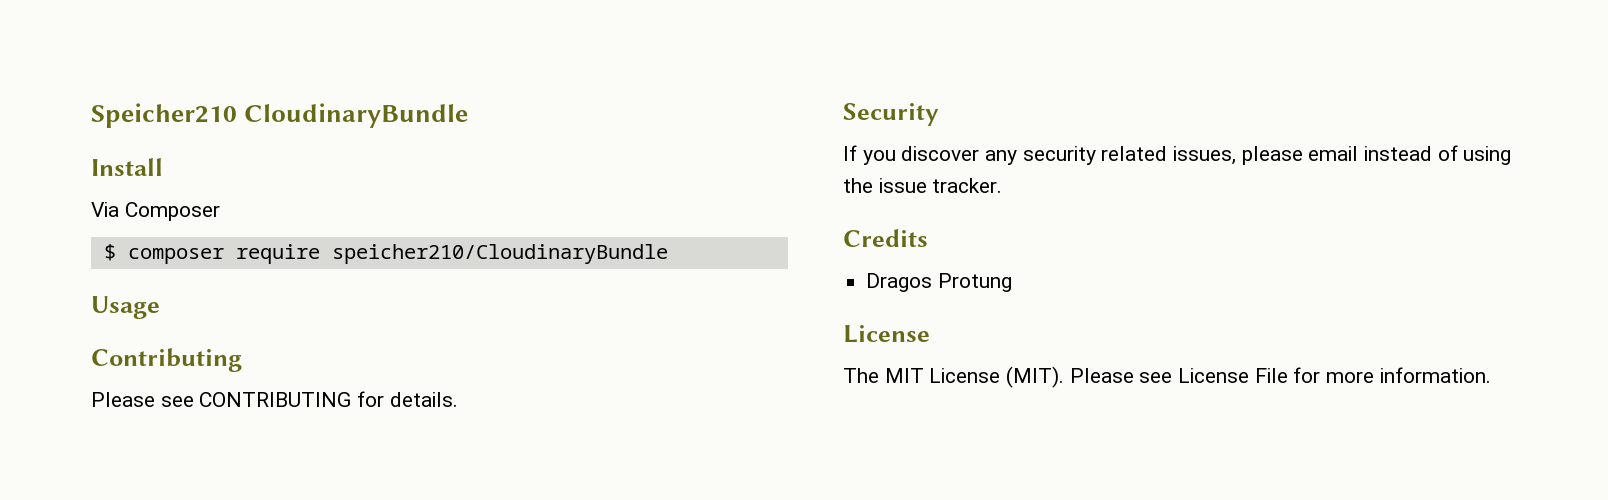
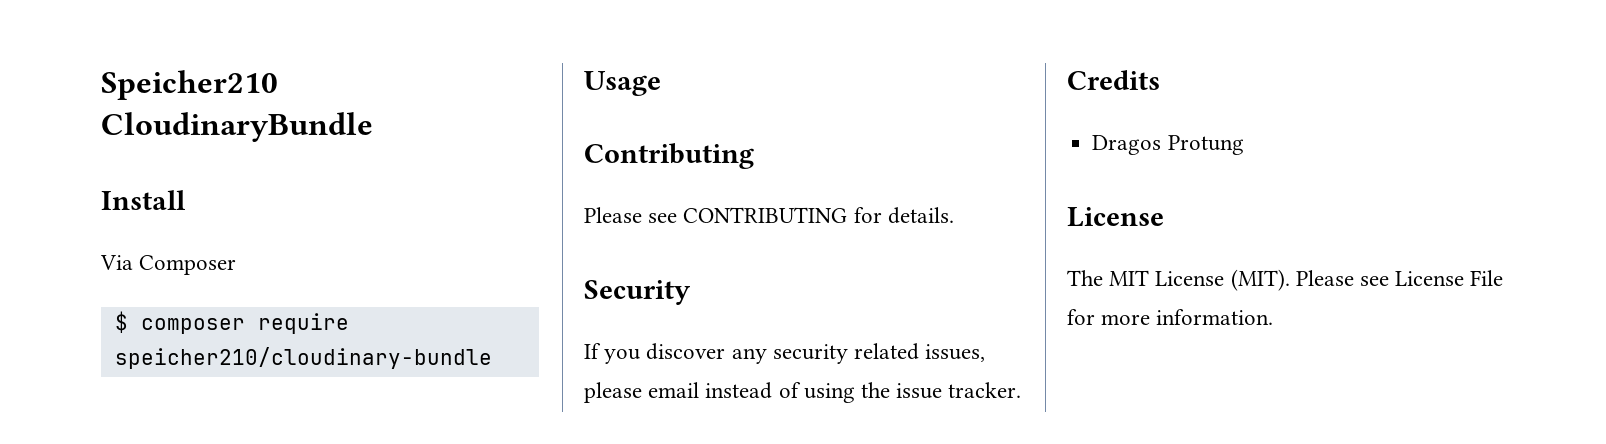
[331,244,668,264] speicher210/CloudinaryBundle -> [114,347,492,369] speicher210/cloudinary-bundle

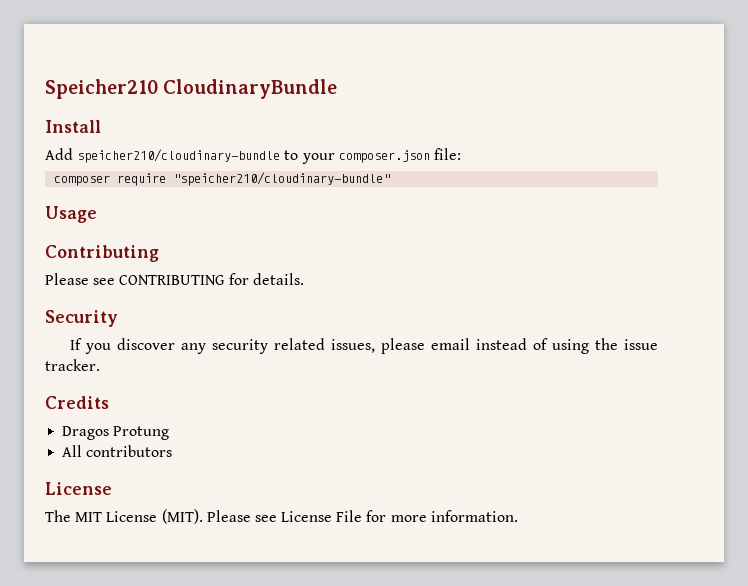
[100,255,237,275] [114,311,128,333] Via Composer // $ -> [45,148,461,164] Add speicher210/cloudinary-bundle to your composer.json file: //
[114,347,492,369] speicher210/cloudinary-bundle -> [173,172,391,186] "speicher210/cloudinary-bundle"
(1244, 145) none -> [62,445,173,457] // All contributors

